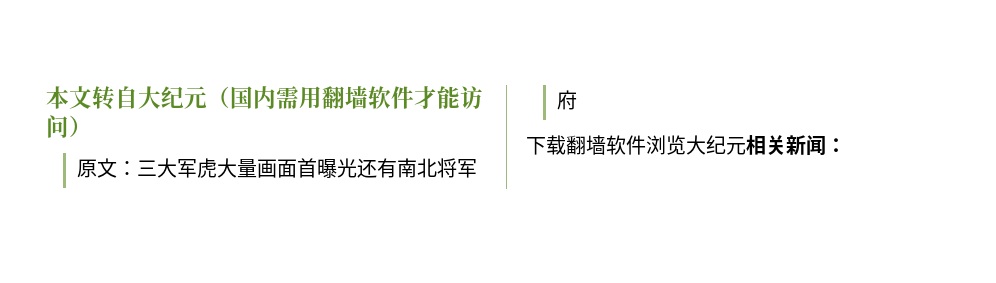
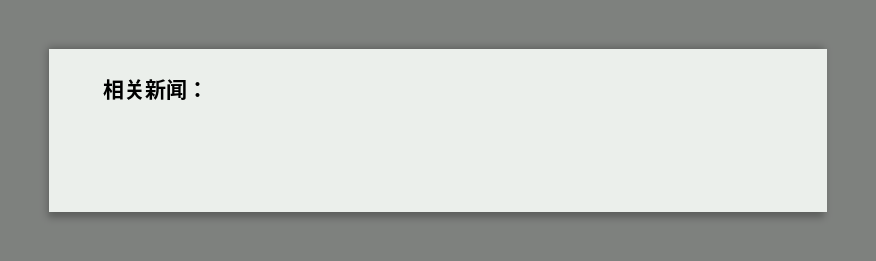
[46,86,483,110] [46,115,92,138] [77,158,478,178] [557,90,578,110] [526,135,746,155] 本文转自大纪元（国内需用翻墙软件才能访问） // 原文：三大军虎大量画面首曝光还有南北将军府 // 下载翻墙软件浏览大纪元 -> (103, 89) none

